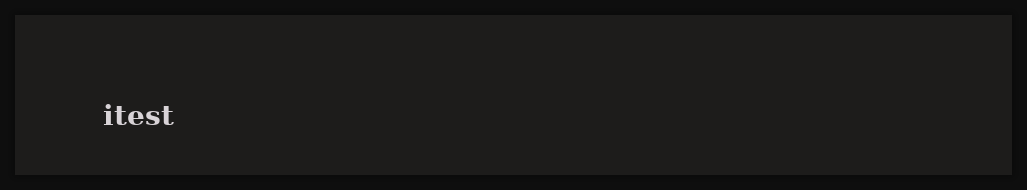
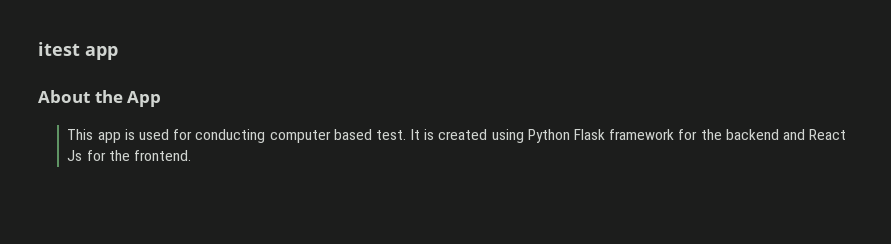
(174, 114) none -> [85,46,118,60] [38,90,162,107] [67,129,847,143] [67,150,191,161] app // About the App // This app is used for conducting computer based test. It is created using Python Flask framework for the backend and React Js for the frontend.

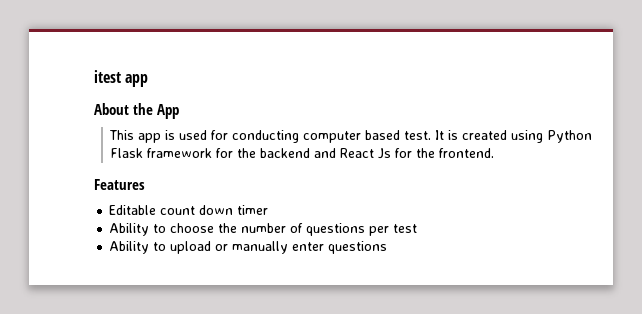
(191, 155) none -> [94,179,145,190] [109,205,269,215] [109,223,418,236] [109,241,388,254] // Features // Editable count down timer // Ability to choose the number of questions per test // Ability to upload or manually enter questions

